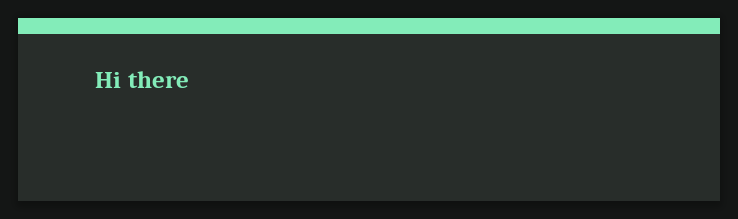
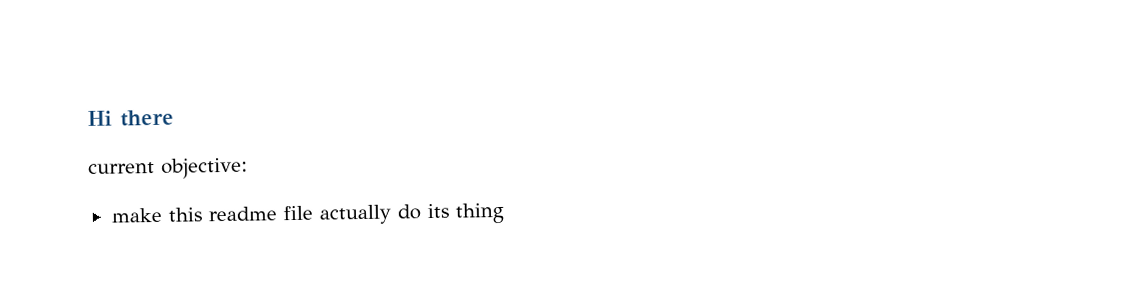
(189, 79) none -> [88,157,248,179] [110,202,505,225] // current objective: // make this readme file actually do its thing

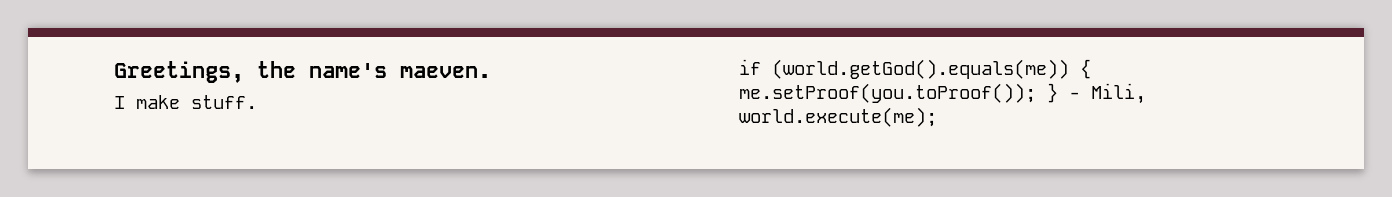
[87,109,174,127] [88,157,248,179] [110,202,505,225] Hi there // current objective: // make this readme file actually do its thing -> [114,61,491,83] [114,95,257,109] [739,59,1091,79] [739,83,1146,104] [739,107,937,127] Greetings, the name's maeven. // I make stuff. // if (world.getGod().equals(me)) { me.setProof(you.toProof()); } - Mili, world.execute(me);

